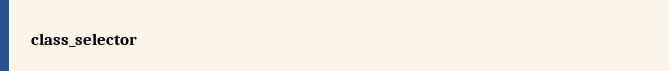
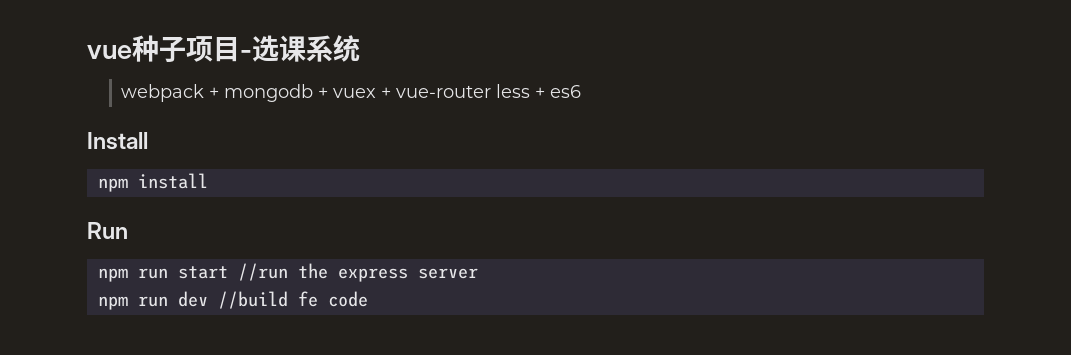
[31,33,137,47] class_selector -> [87,35,360,63] [121,84,582,102] [87,132,148,150] [97,173,208,192] [87,222,128,239] [97,263,478,282] [97,291,368,310] vue种子项目-选课系统 // webpack + mongodb + vuex + vue-router less + es6 // Install // npm install // Run // npm run start //run the express server // npm run dev //build fe code

